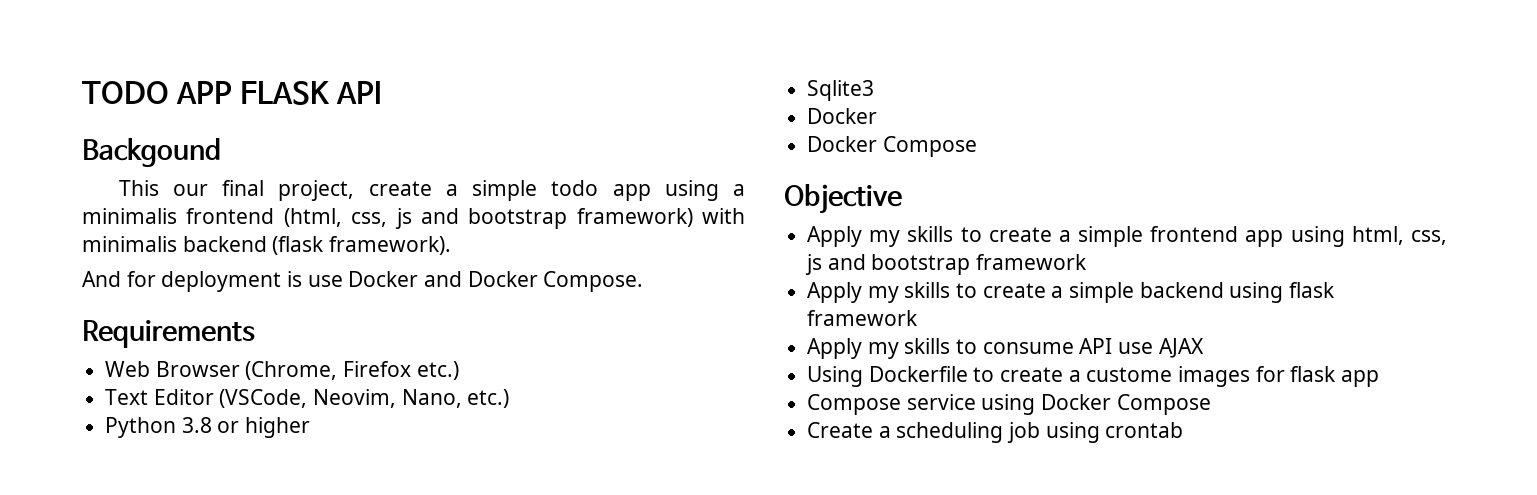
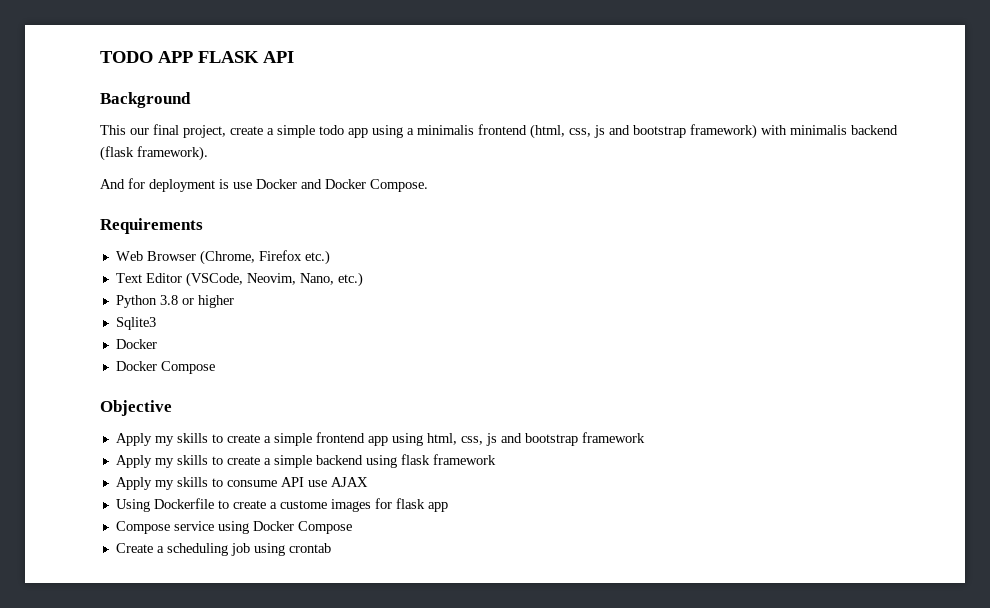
[82,138,221,167] Backgound -> [100,92,191,108] Background

